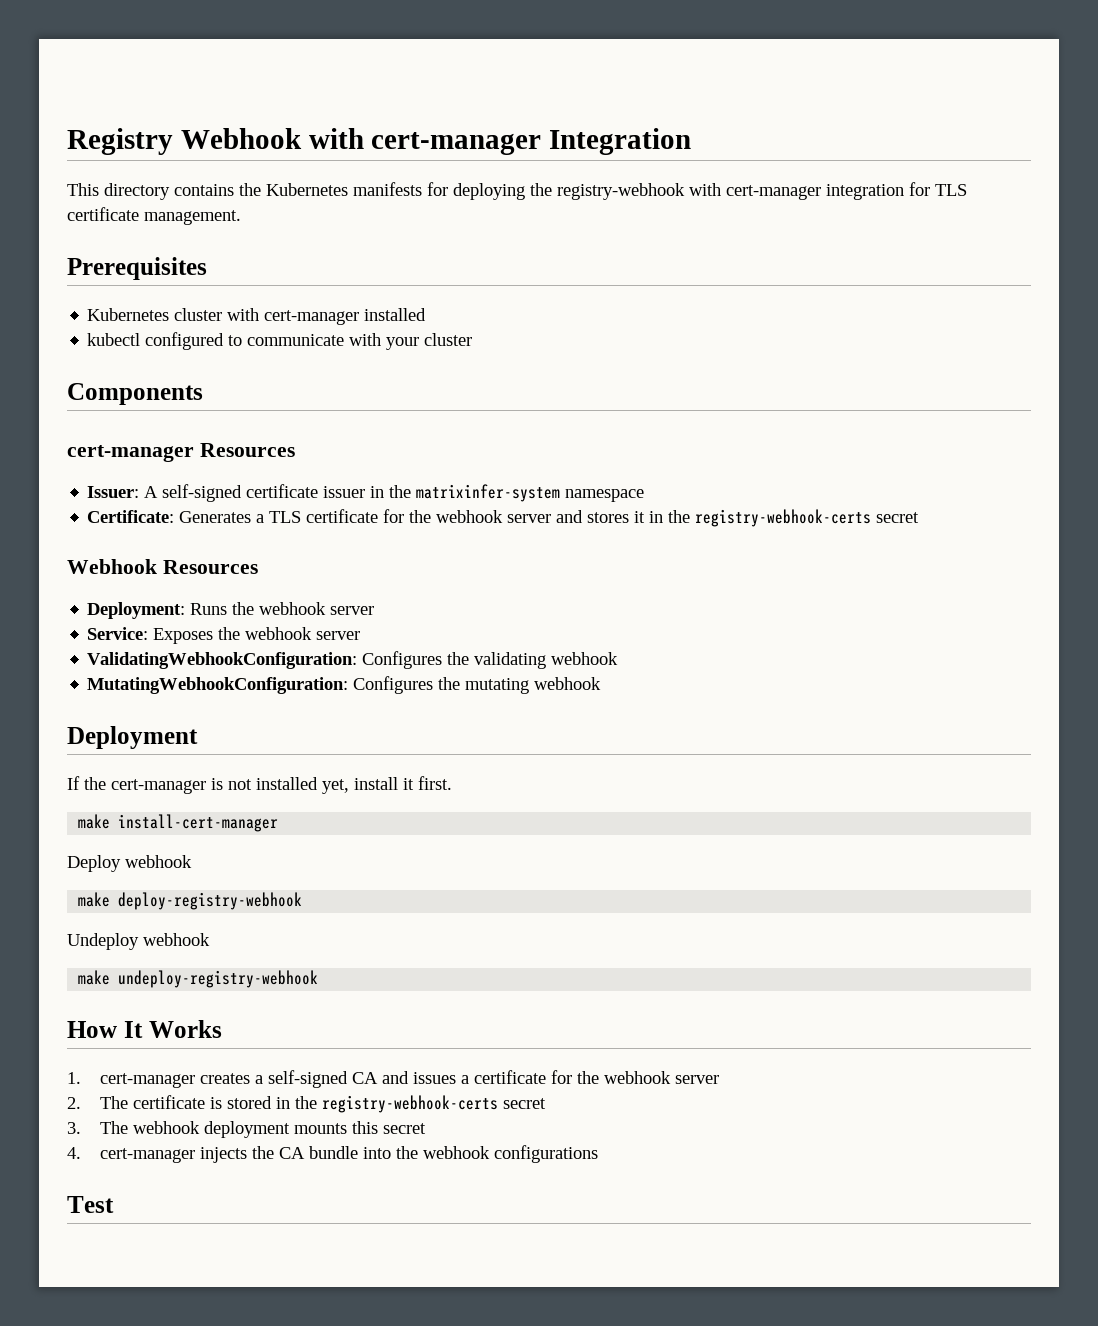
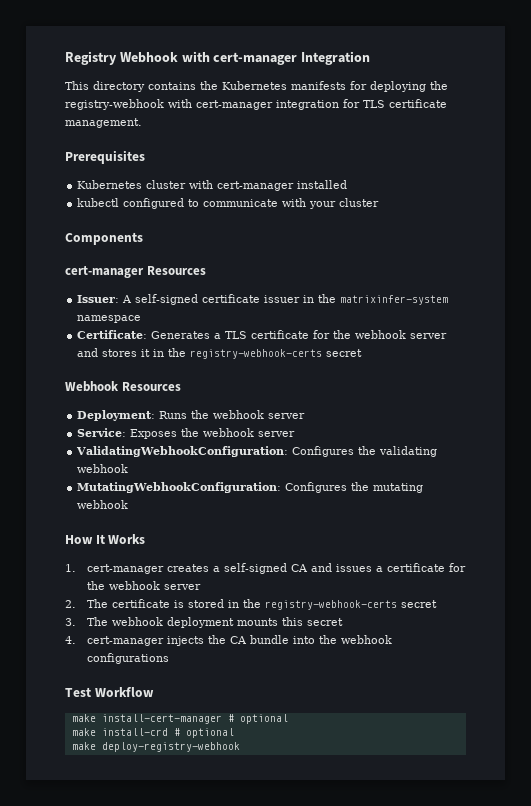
[67,726,198,749] [67,776,452,794] [78,814,279,832] [67,855,192,872] [78,892,303,910] [67,933,210,950] [78,970,319,988] // Deployment // If the cert-manager is not installed yet, install it first. // make install-cert-manager // Deploy webhook // make deploy-registry-webhook // Undeploy webhook // make undeploy-registry-webhook -> (129, 504) none
(114, 1204) none -> [94,687,154,697] [71,714,288,724] [71,728,234,738] [71,742,240,752] Workflow // make install-cert-manager # optional // make install-crd # optional // make deploy-registry-webhook

